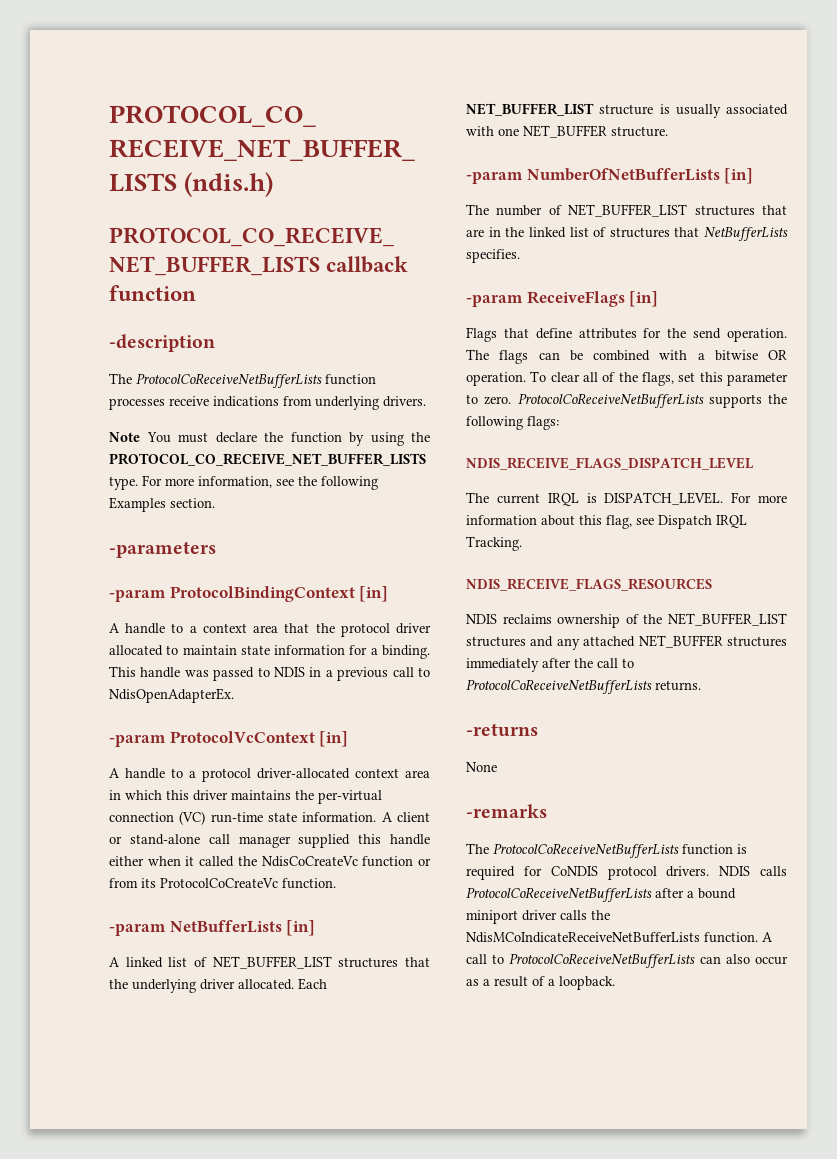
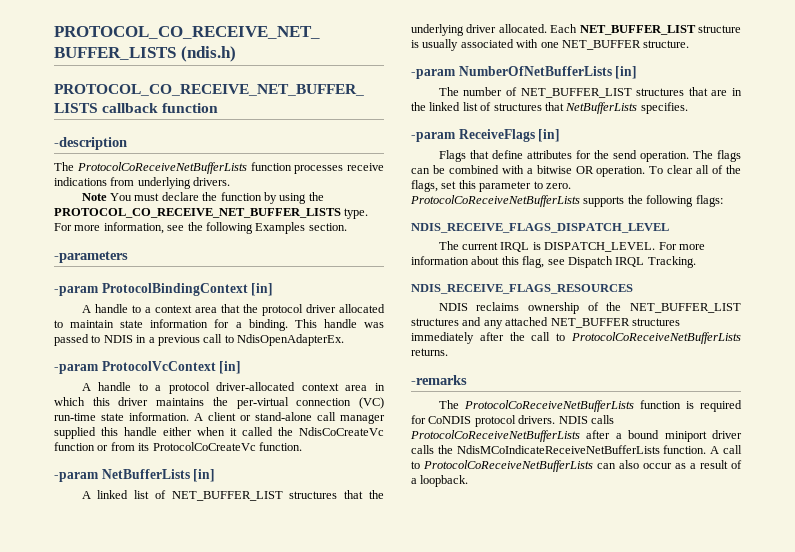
[466,723,538,737] [466,762,497,772] // -returns // None -> (448, 352) none

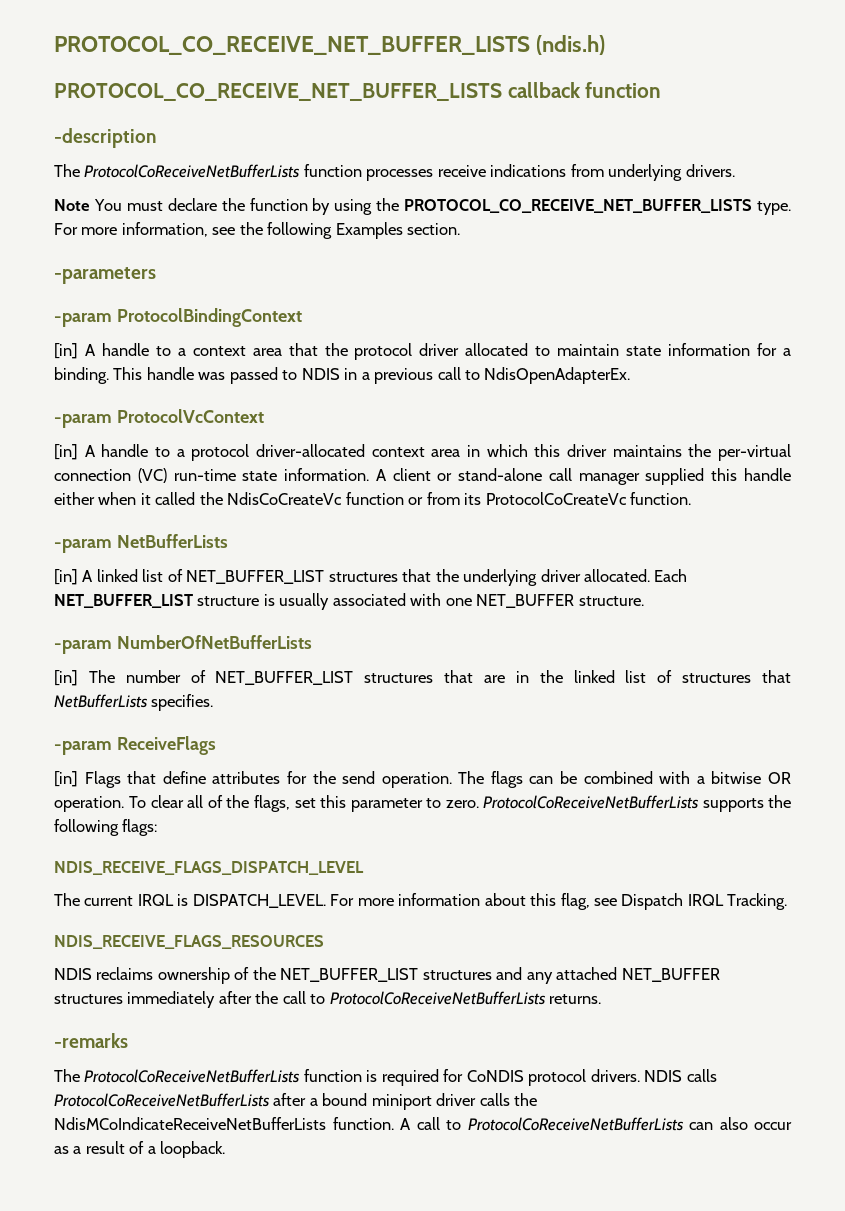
[251,283,274,296] [in] // -> [54,343,78,359] // [in]
[219,361,242,374] [in] // -> [54,444,78,460] // [in]
[193,469,216,482] [in] // -> [54,569,78,585] // [in]
[615,66,638,79] [in] // -> [54,670,78,686] // [in]
[538,129,561,142] [in] // -> [54,771,78,787] // [in]

